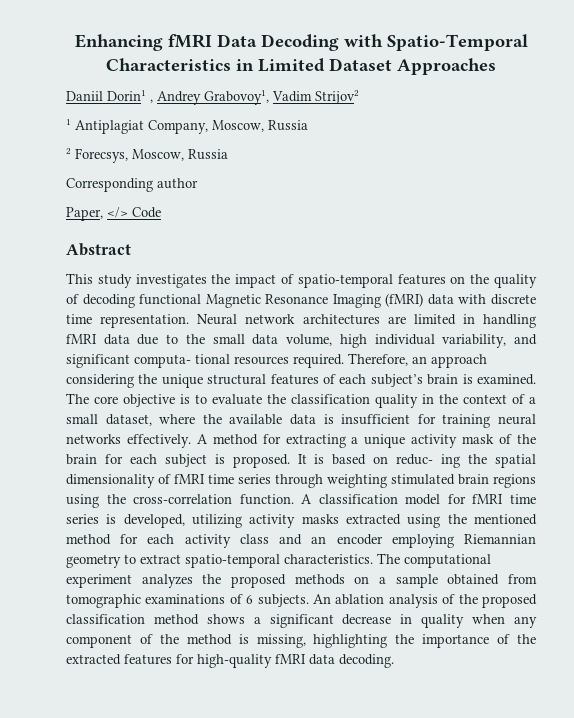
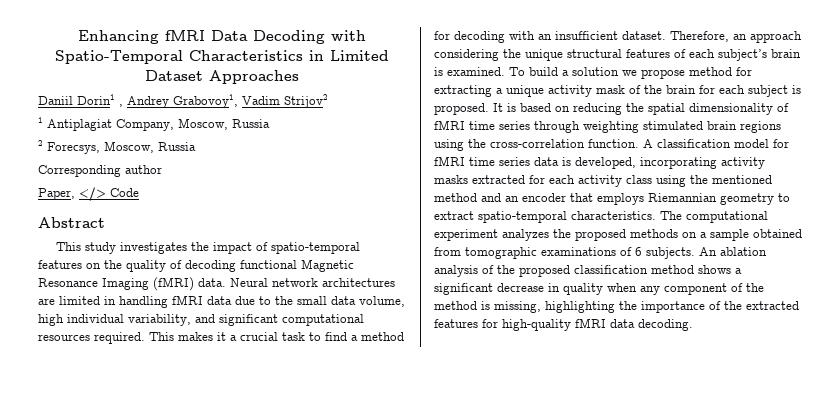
[427,294,536,305] [66,314,190,328] data with discrete time representation. -> [198,278,226,287] data.
[134,354,344,368] computa- tional resources required. -> [282,314,364,326] [38,332,404,344] [434,31,666,43] computational resources required. This makes it a crucial task to find a method for decoding with an insufficient dataset.
[66,393,536,408] [66,414,536,428] [66,434,208,448] The core objective is to evaluate the classification quality in the context of a small dataset, where the available data is insufficient for training neural networks effectively. A -> [509,67,685,79] To build a solution we propose
[396,454,461,468] reduc- ing -> [573,103,622,115] reducing
(99, 519) none -> [534,157,559,166] data
[192,514,242,528] utilizing -> [640,157,717,169] incorporating
[407,514,537,528] [66,534,269,548] using the mentioned method for each activity class -> [529,175,772,187] [434,193,477,202] for each activity class using the mentioned method
[391,534,454,548] employing -> [570,193,644,205] that employs

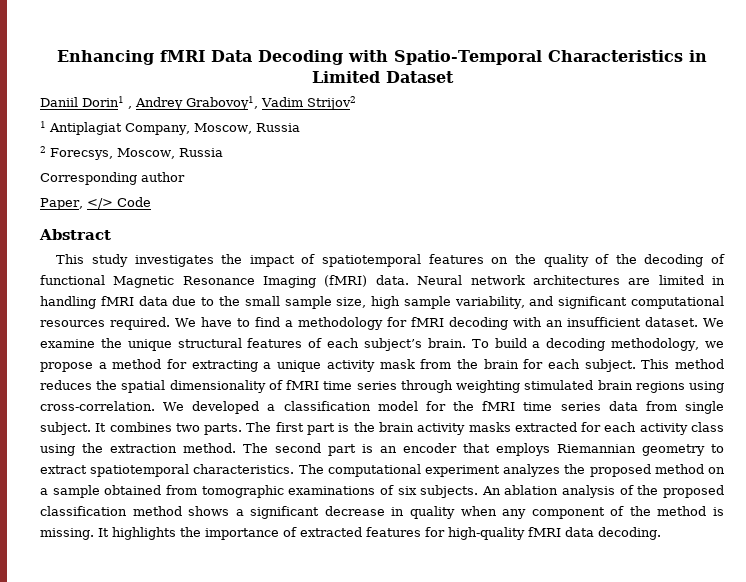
[209,70,299,84] Approaches -> (454, 77) none
[271,242,361,254] spatio-temporal -> [322,254,422,267] spatiotemporal
[185,260,236,272] decoding -> [615,254,725,267] the decoding of
[331,296,405,307] [38,314,124,326] data volume, high individual -> [284,296,451,309] sample size, high sample
[149,332,404,341] [434,31,450,40] This makes it a crucial task to find a method for -> [175,317,445,330] We have to find a methodology for fMRI
[670,31,802,43] [434,49,499,61] Therefore, an approach considering -> [703,318,725,327] [40,339,95,348] We examine
[771,49,801,58] [434,67,505,76] brain is examined. -> [427,338,466,348] brain.
[572,67,619,76] solution -> [546,338,700,351] decoding methodology,
(685, 74) none -> [98,362,107,369] a
[629,85,641,94] of -> [420,359,452,369] from
[748,85,801,97] [434,103,622,115] subject is proposed. It is based on reducing -> [584,359,724,372] [40,380,92,390] subject. This method reduces
[468,139,653,148] the cross-correlation function. A -> [40,401,276,414] cross-correlation. We developed a
(789, 143) none -> [453,401,475,411] the
[562,157,717,169] is developed, incorporating -> [645,401,725,414] [40,422,414,435] from single subject. It combines two parts. The first part is the brain
[712,175,772,184] [434,193,501,202] mentioned method and -> [110,443,373,456] extraction method. The second part is
[478,211,567,223] spatio-temporal -> [90,464,190,477] spatiotemporal
[630,229,678,238] methods -> [654,464,704,474] method
[635,247,642,256] 6 -> [397,486,417,495] six
[494,301,615,313] missing, highlighting -> [40,527,176,540] missing. It highlights
[724,301,742,310] the -> (297, 532) none

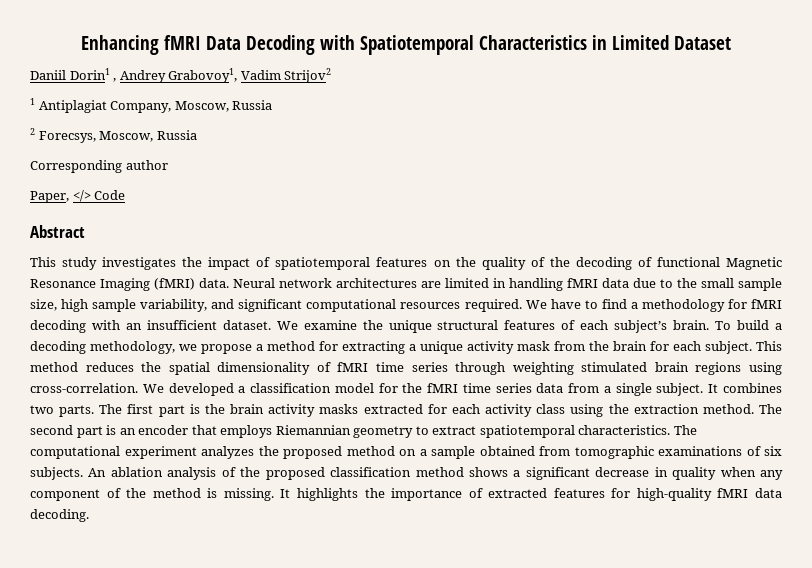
[393,50,543,65] Spatio-Temporal -> [360,35,474,55] Spatiotemporal
(677, 406) none -> [603,386,611,393] a

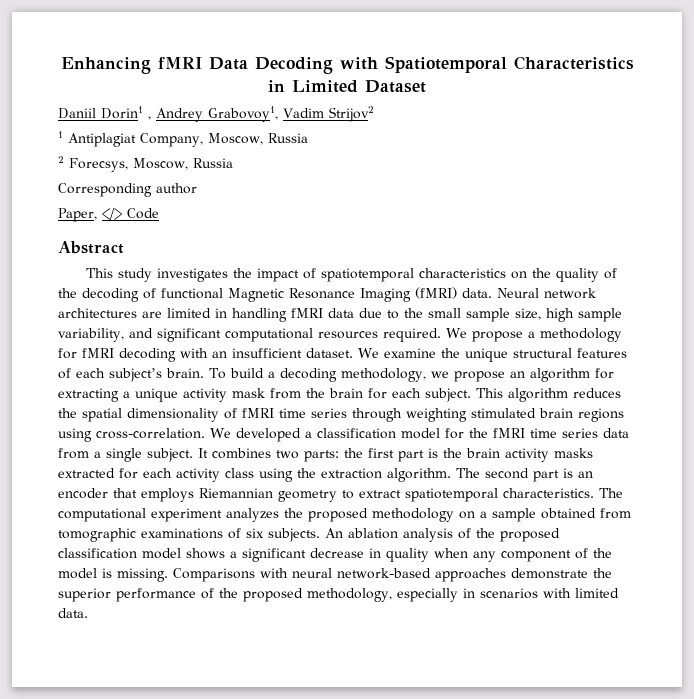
[376,257,428,267] features -> [418,268,506,278] characteristics
[550,299,627,309] have to find -> [471,331,523,342] propose
[256,341,315,351] a method -> [509,368,590,382] an algorithm
[30,362,78,372] method -> [508,388,568,402] algorithm
[59,404,123,417] parts. The -> [304,448,363,462] parts: the
[702,404,754,414] method. -> [387,468,451,482] algorithm.
[346,446,395,456] method -> [372,508,454,522] methodology
[415,467,464,477] method -> [142,548,181,559] model
[152,488,201,498] method -> [58,568,97,579] model
[280,488,782,501] [30,509,89,522] It highlights the importance of extracted features for high-quality fMRI data decoding. -> [173,568,612,582] [58,588,619,602] [58,608,88,618] Comparisons with neural network-based approaches demonstrate the superior performance of the proposed methodology, especially in scenarios with limited data.

